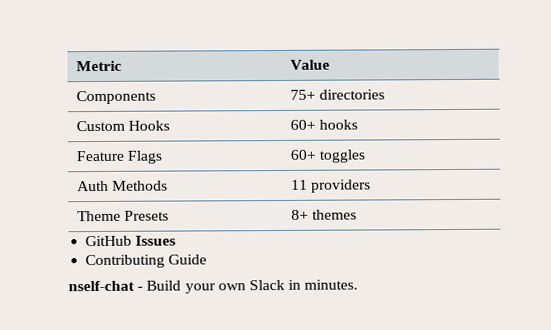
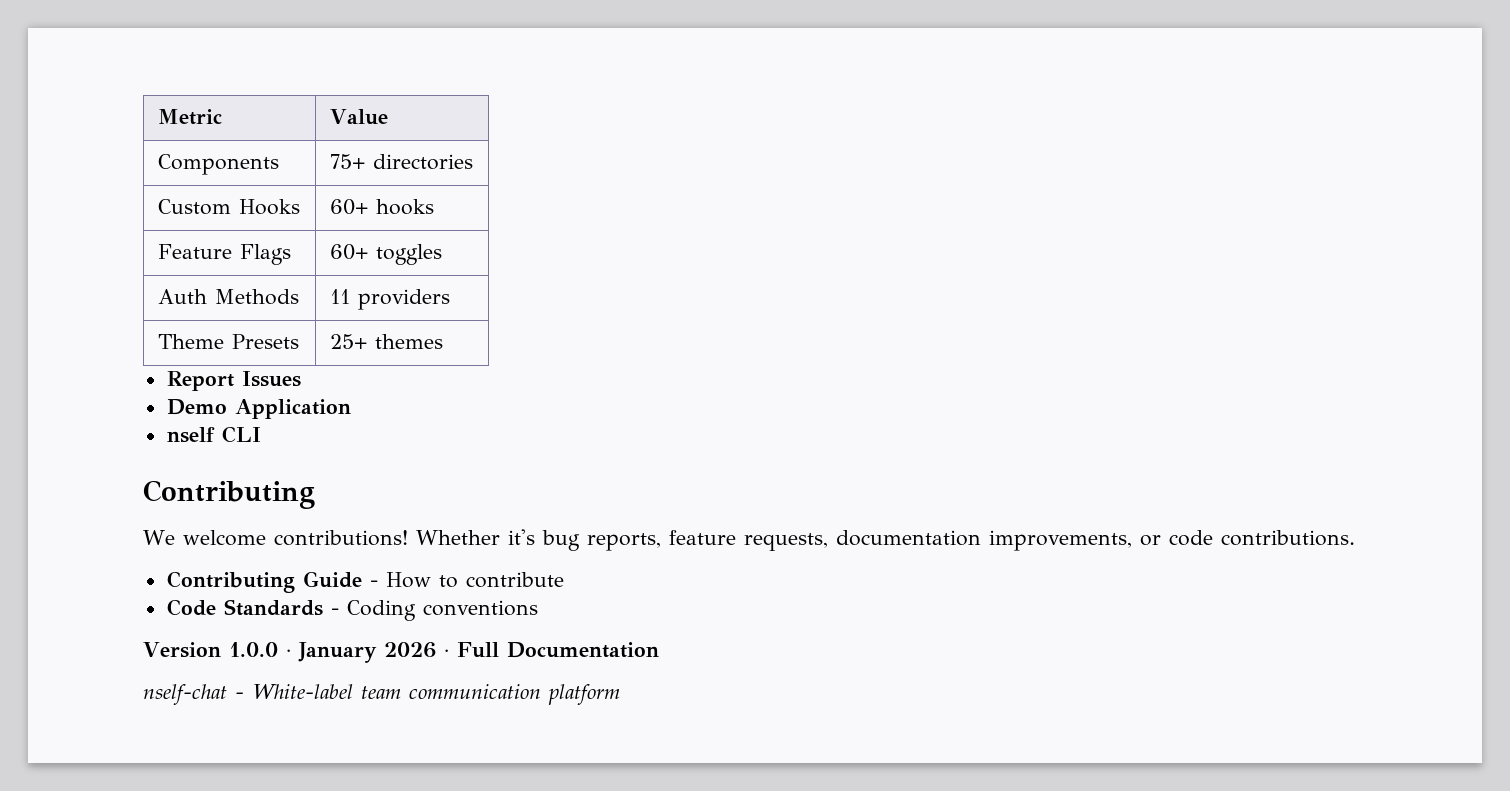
[290,209,309,220] 8+ -> [329,334,367,349] 25+
[85,235,133,247] GitHub -> [166,371,234,391] Report
[85,254,208,269] [68,279,359,294] Contributing Guide // nself-chat - Build your own Slack in minutes. -> [166,399,351,419] [166,426,261,443] [143,480,315,509] [143,529,1355,551] [166,571,564,593] [166,599,538,621] [143,642,659,663] [143,684,620,705] Demo Application // nself CLI // Contributing // We welcome contributions! Whether it's bug reports, feature requests, documentation improvements, or code contributions. // Contributing Guide - How to contribute // Code Standards - Coding conventions // Version 1.0.0 · January 2026 · Full Documentation // nself-chat - White-label team communication platform

